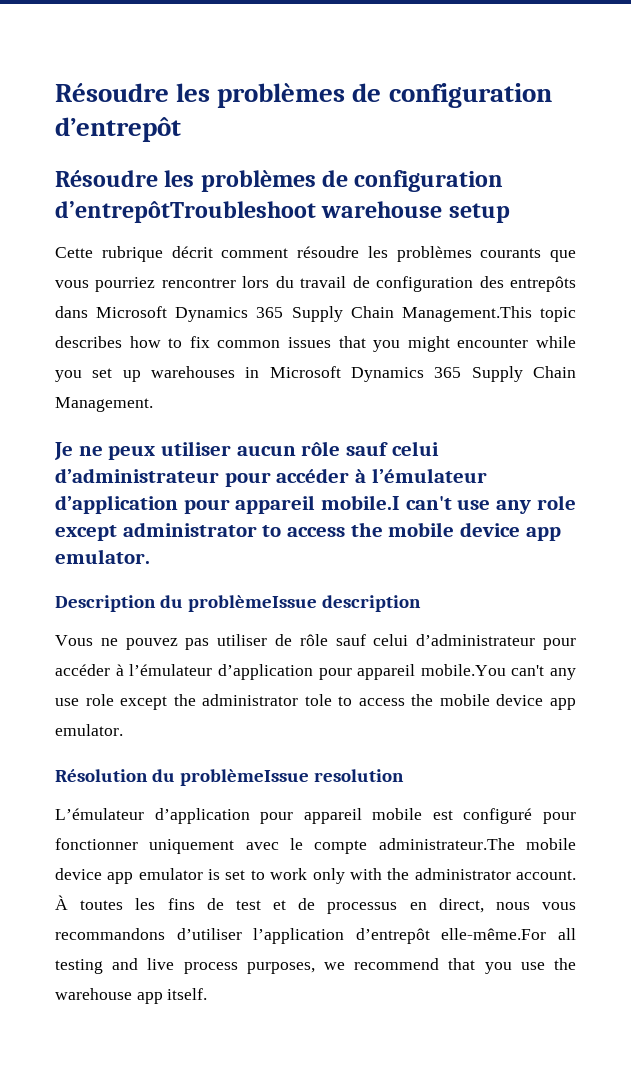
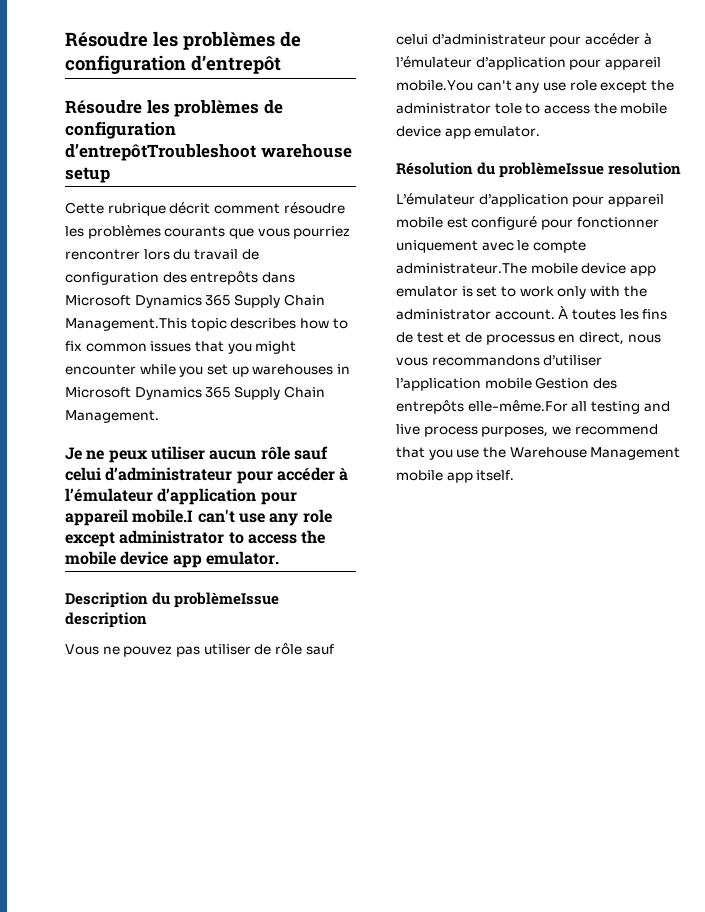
[355,928,430,944] d’entrepôt -> [484,377,617,389] [396,400,464,414] mobile Gestion des entrepôts
[55,988,132,1000] warehouse -> [509,447,681,460] [396,470,443,481] Warehouse Management mobile

